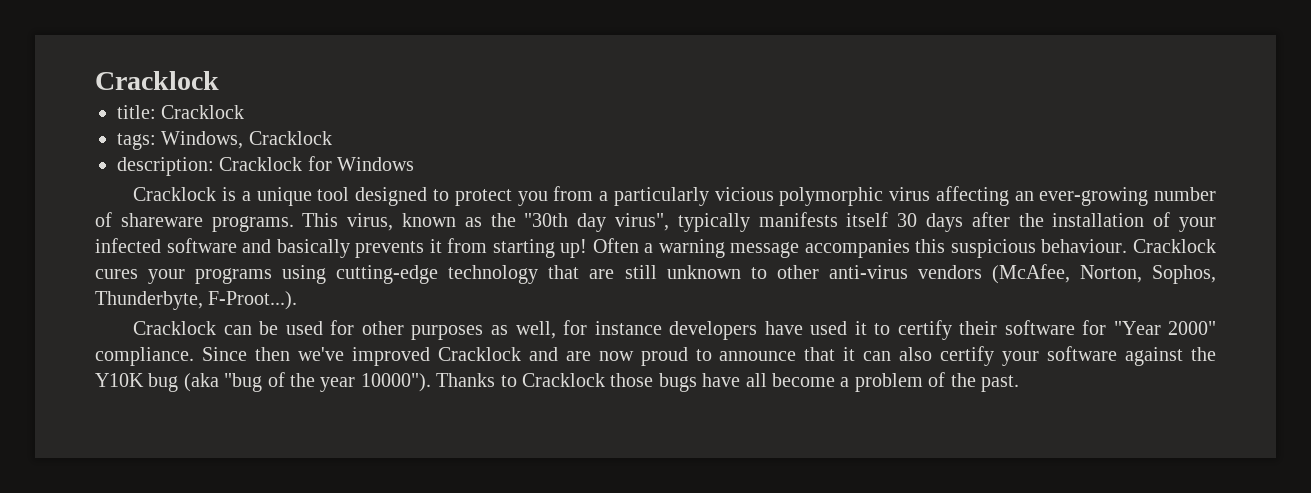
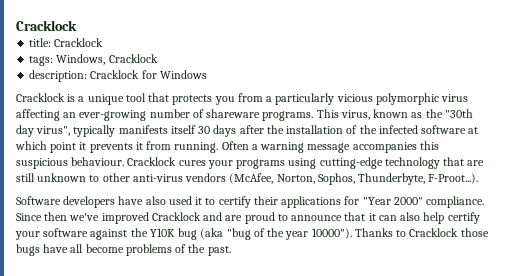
[355,187,512,206] designed to protect -> [148,93,213,105] that protects
[1178,217,1216,232] your -> [359,125,377,134] the
[242,239,350,258] and basically -> [468,127,479,134] [15,141,87,153] at which point it
[492,239,588,258] starting up! -> [174,142,219,153] running.
[133,320,662,340] Cracklock can be used for other purposes as well, for instance -> [16,196,61,205] Software
(803, 328) none -> [145,196,166,205] also
[1004,320,1075,335] software -> [281,196,342,208] applications
[598,351,634,361] now -> (243, 218) none
(933, 354) none -> [423,212,445,224] help
[840,373,923,392] a problem -> [125,244,172,256] problems

